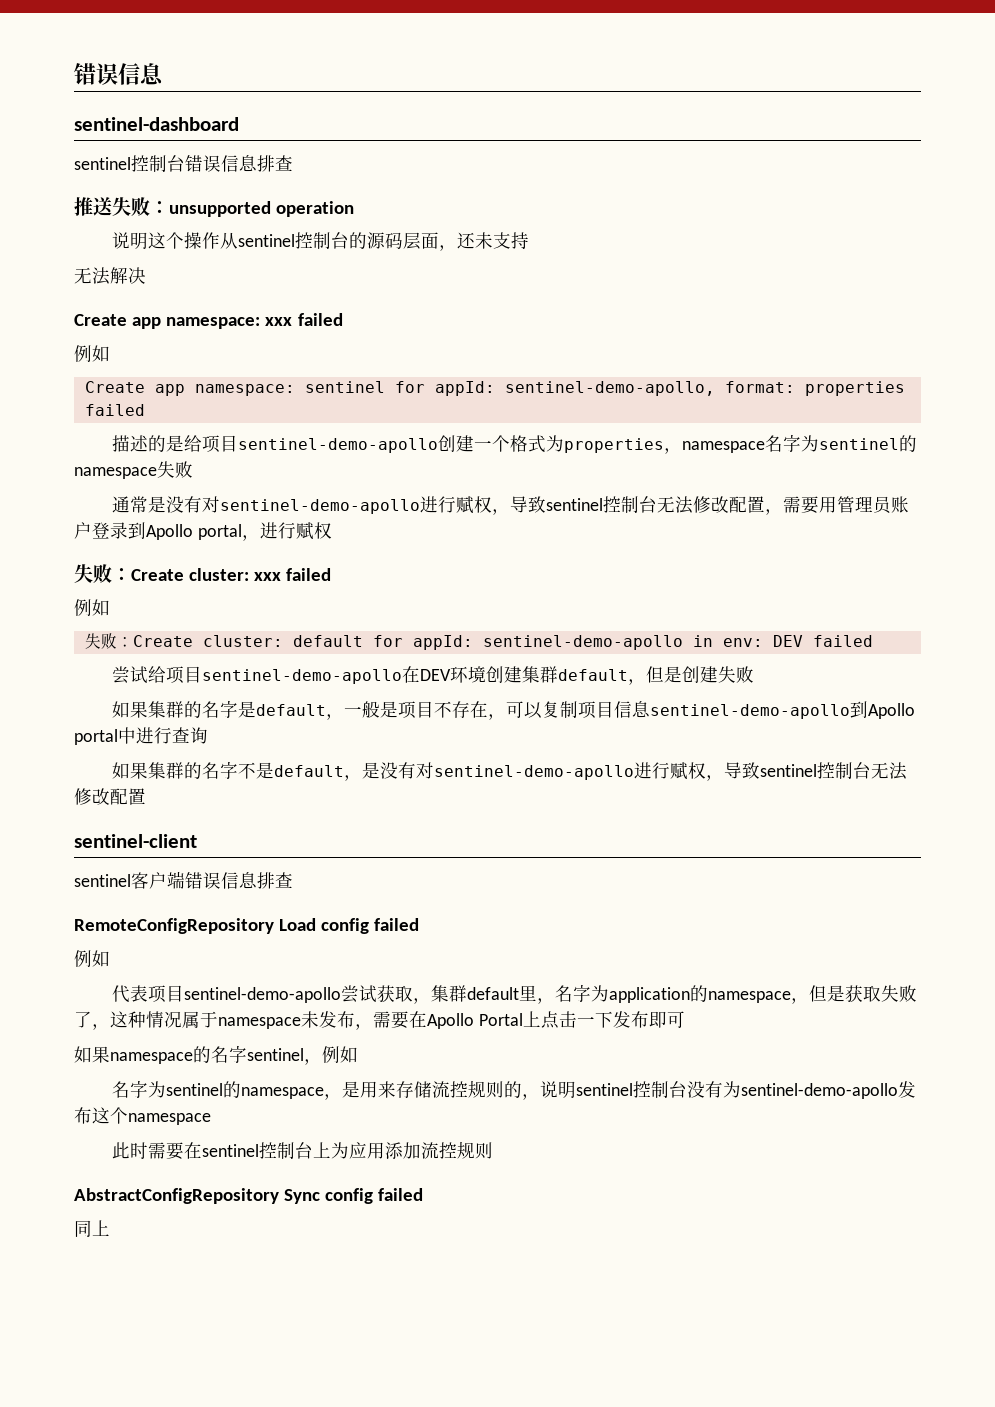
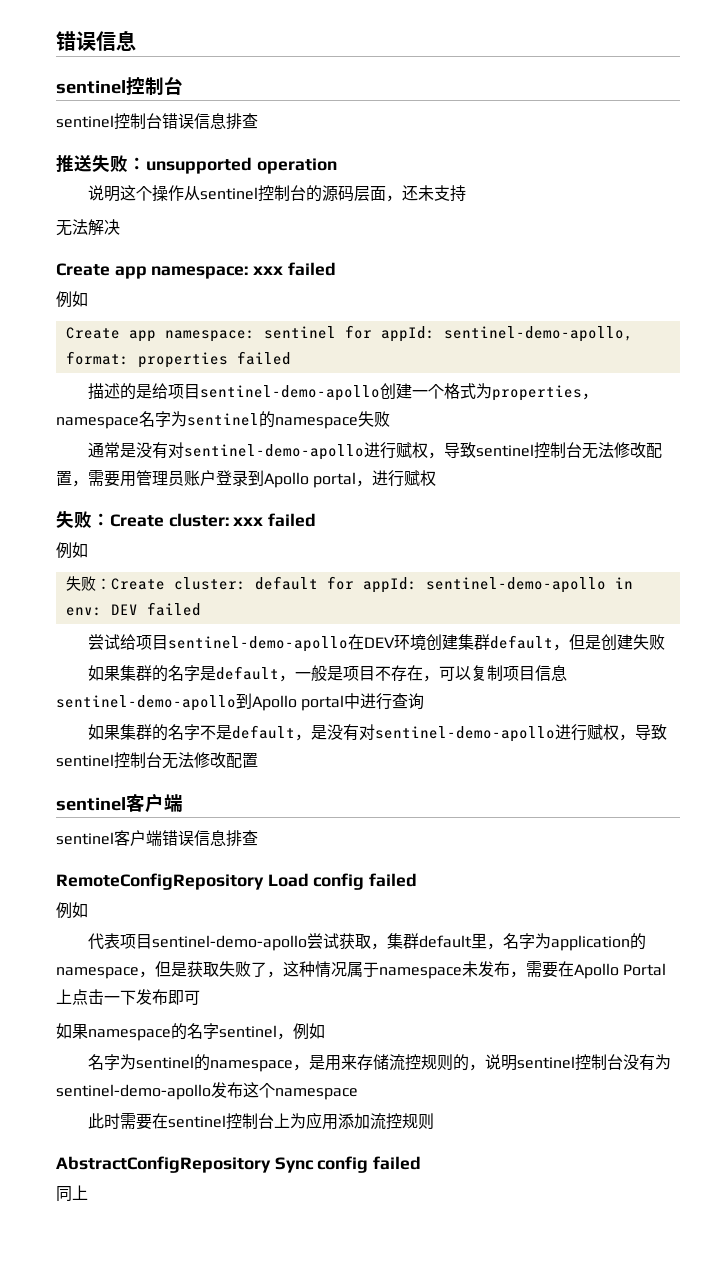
[74,117,239,131] sentinel-dashboard -> [56,76,183,95] sentinel控制台
[74,834,197,848] sentinel-client -> [56,793,183,813] sentinel客户端

